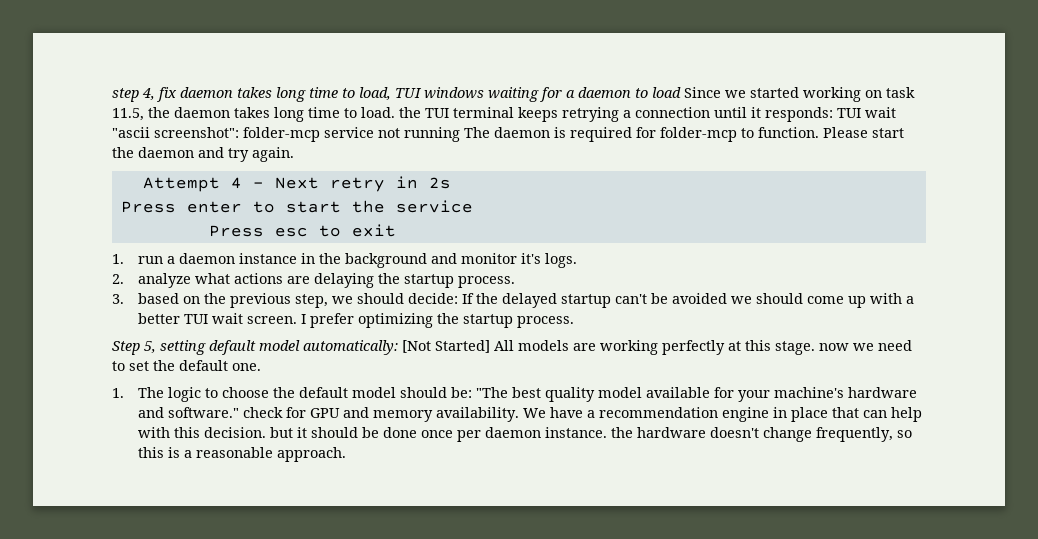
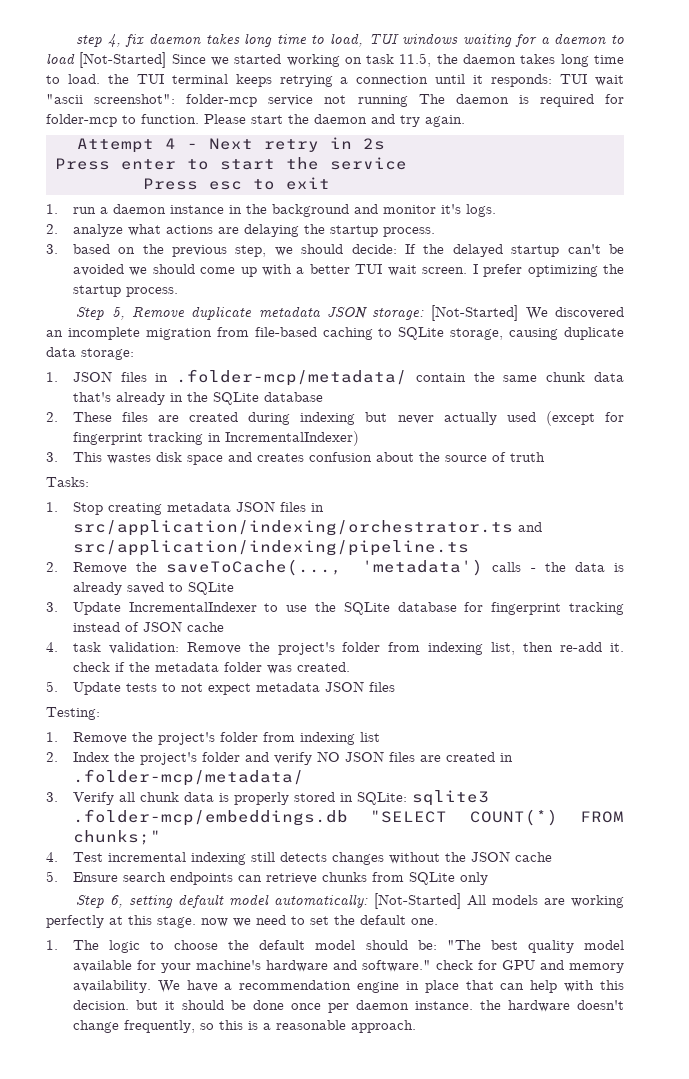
(681, 92) none -> [79,52,167,68] [Not-Started]
(156, 347) none -> [131,305,624,321] [46,327,624,340] [46,347,134,360] [46,369,624,386] [72,392,323,405] [46,411,624,426] [72,431,359,446] [46,452,545,465] [46,477,89,487] [46,501,324,515] [72,520,542,536] [72,540,469,556] [46,559,624,576] [72,582,234,595] [46,602,624,615] [72,621,224,632] [46,642,624,655] [72,662,350,674] [46,681,395,695] [46,707,100,720] [46,732,380,745] [46,751,513,765] [72,769,304,786] [46,790,489,806] [72,809,624,826] [72,830,161,845] [46,851,552,865] [46,871,488,885] [76,895,124,908] Remove duplicate metadata JSON storage: [Not-Started] We discovered an incomplete migration from file-based caching to SQLite storage, causing duplicate data storage: // 1. JSON files in .folder-mcp/metadata/ contain the same chunk data that's already in the SQLite database // 2. These files are created during indexing but never actually used (except for fingerprint tracking in IncrementalIndexer) // 3. This wastes disk space and creates confusion about the source of truth // Tasks: // 1. Stop creating metadata JSON files in src/application/indexing/orchestrator.ts and src/application/indexing/pipeline.ts // 2. Remove the saveToCache(..., 'metadata') calls - the data is already saved to SQLite // 3. Update IncrementalIndexer to use the SQLite database for fingerprint tracking instead of JSON cache // 4. task validation: Remove the project's folder from indexing list, then re-add it. check if the metadata folder was created. // 5. Update tests to not expect metadata JSON files // Testing: // 1. Remove the project's folder from indexing list // 2. Index the project's folder and verify NO JSON files are created in .folder-mcp/metadata/ // 3. Verify all chunk data is properly stored in SQLite: sqlite3 .folder-mcp/embeddings.db "SELECT COUNT(*) FROM chunks;" // 4. Test incremental indexing still detects changes without the JSON cache // 5. Ensure search endpoints can retrieve chunks from SQLite only // Step 6,
[402,340,490,353] [Not Started] -> [374,893,462,909] [Not-Started]

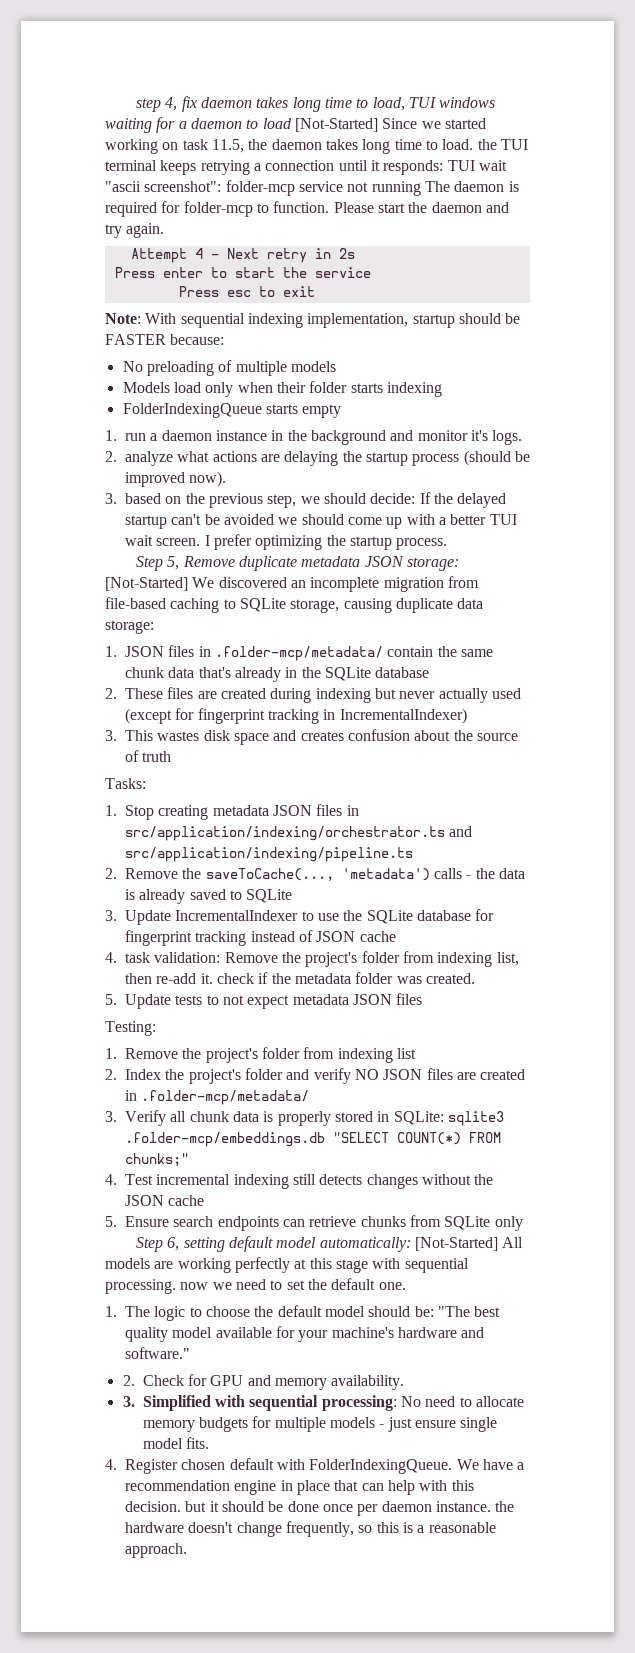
(330, 183) none -> [105,313,521,328] [105,334,225,345] [122,360,336,376] [122,381,442,397] [122,403,342,418] // Note: With sequential indexing implementation, startup should be FASTER because: // No preloading of multiple models // Models load only when their folder starts indexing // FolderIndexingQueue starts empty
[382,227,435,237] process. -> [412,450,530,466] [125,471,227,487] process (should be improved now).
[157,916,196,928] stage. -> [335,1258,469,1273] [105,1279,176,1294] stage with sequential processing.
[435,960,473,970] check -> [122,1375,184,1386] // 2. Check
(151, 986) none -> [122,1395,524,1411] [142,1416,498,1432] [142,1437,209,1449] [105,1458,453,1474] // 3. Simplified with sequential processing: No need to allocate memory budgets for multiple models - just ensure single model fits. // 4. Register chosen default with FolderIndexingQueue.

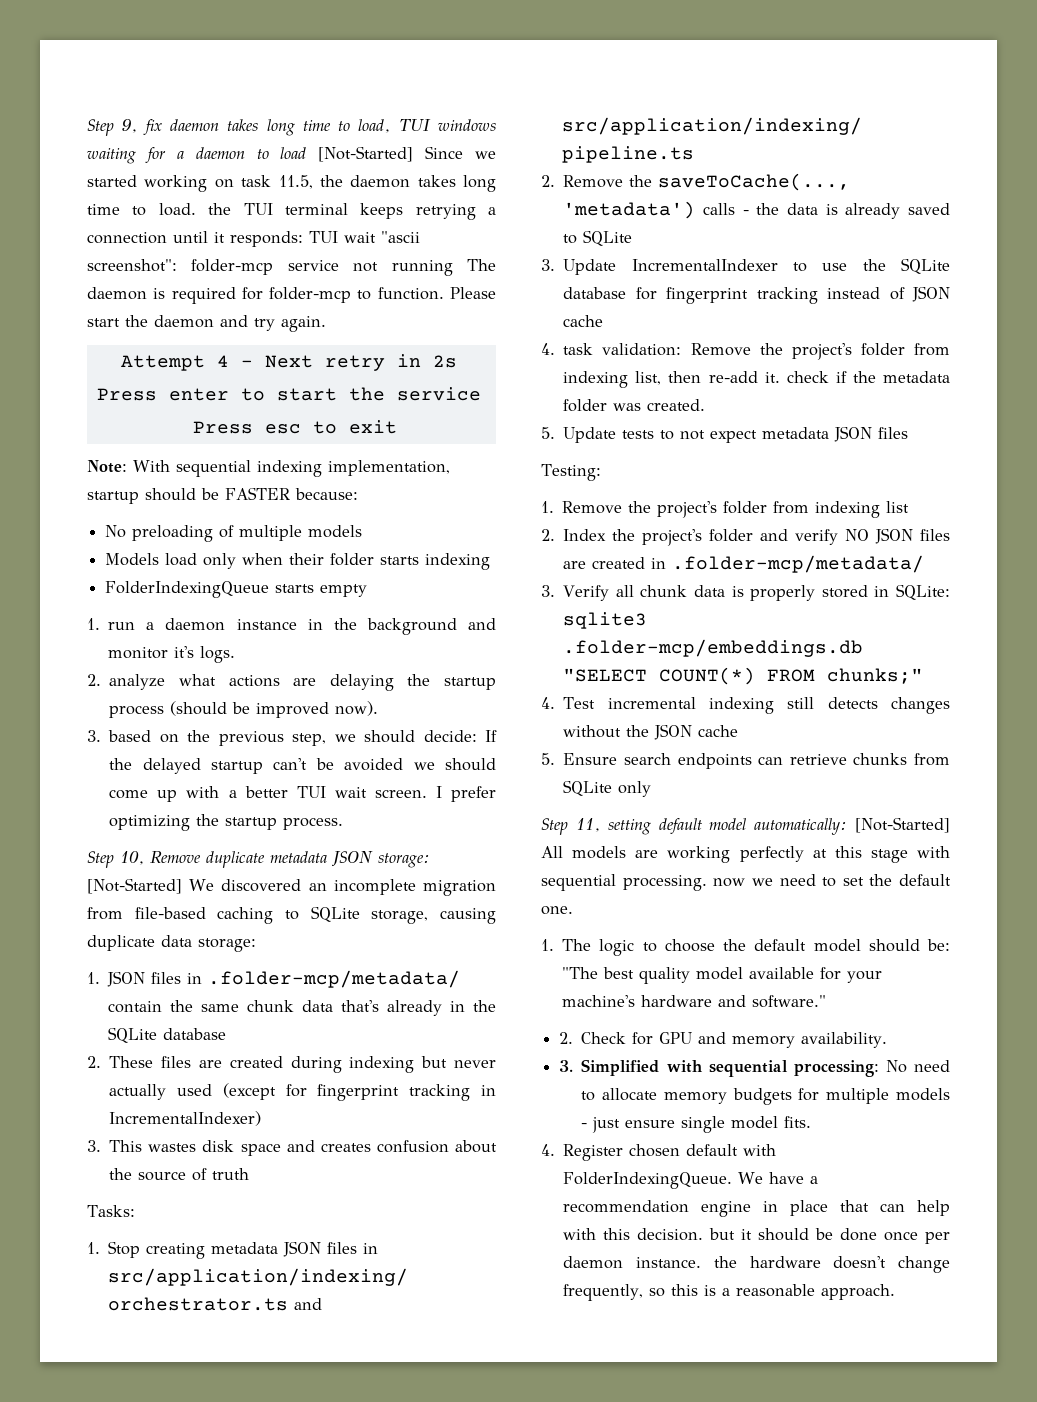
[135,97,178,112] step 4, -> [87,119,138,136] Step 9,
[167,556,180,570] 5, -> [120,851,144,865] 10,
[167,1237,180,1251] 6, -> [575,818,600,832] 11,

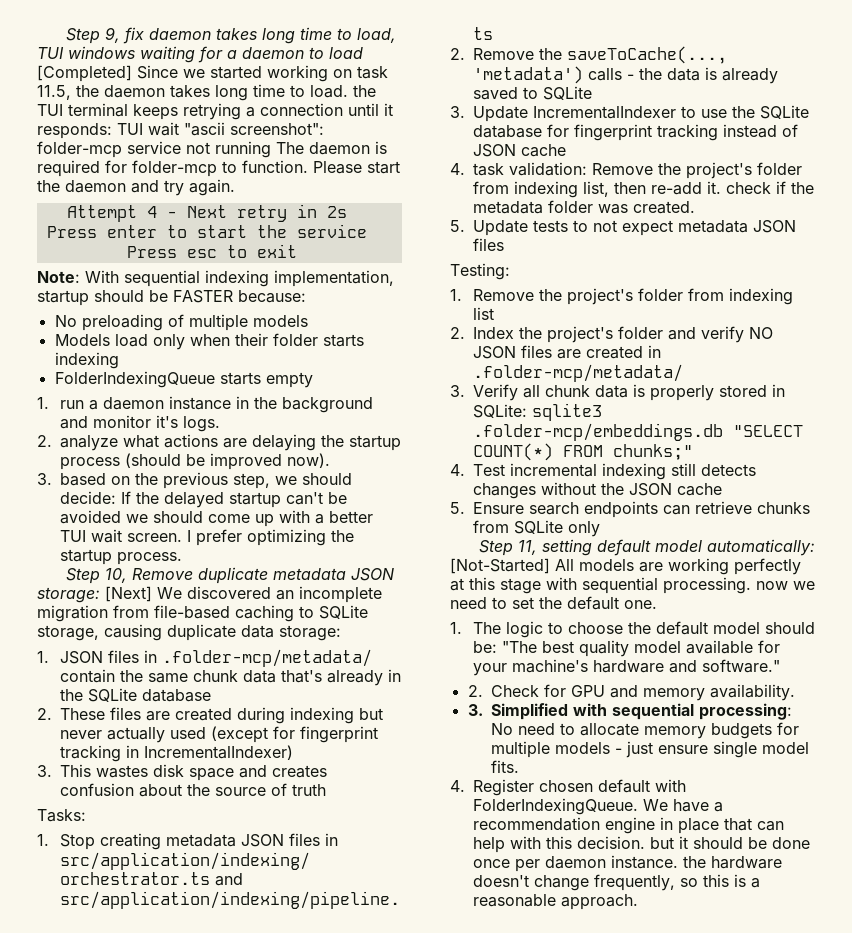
[318,146,414,162] [Not-Started] -> [37,65,132,82] [Completed]
[87,878,182,894] [Not-Started] -> [105,586,152,602] [Next]

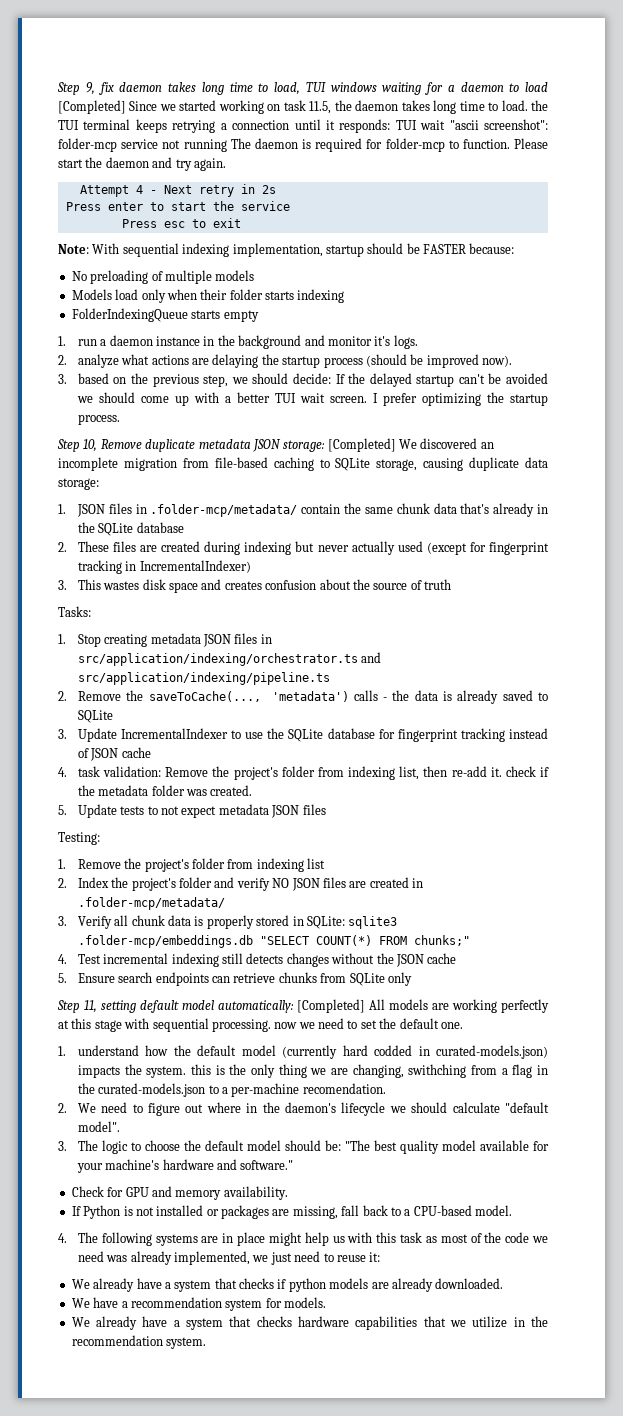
[105,586,152,602] [Next] -> [327,438,396,452] [Completed]
[450,558,550,574] [Not-Started] -> [297,999,365,1013] [Completed]
(462, 628) none -> [77,1045,548,1059] [77,1064,548,1078] [77,1083,386,1097] [58,1102,550,1116] [77,1121,120,1132] [58,1141,67,1151] understand how the default model (currently hard codded in curated-models.json) impacts the system. this is the only thing we are changing, swithching from a flag in the curated-models.json to a per-machine recomendation. // 2. We need to figure out where in the daemon's lifecycle we should calculate "default model". // 3.
[467,685,483,697] 2. -> (294, 1165) none
[467,703,792,720] [490,722,799,739] [490,741,809,758] [490,760,519,773] [450,779,686,796] [473,798,723,815] [473,817,784,834] [473,836,810,853] [473,855,782,872] [473,874,760,891] [473,894,638,910] 3. Simplified with sequential processing: No need to allocate memory budgets for multiple models - just ensure single model fits. // 4. Register chosen default with FolderIndexingQueue. We have a recommendation engine in place that can help with this decision. but it should be done once per daemon instance. the hardware doesn't change frequently, so this is a reasonable approach. -> [71,1205,512,1219] [58,1232,549,1246] [77,1251,381,1265] [71,1278,504,1292] [71,1297,326,1311] [71,1316,549,1330] [71,1335,207,1349] If Python is not installed or packages are missing, fall back to a CPU-based model. // 4. The following systems are in place might help us with this task as most of the code we need was already implemented, we just need to reuse it: // We already have a system that checks if python models are already downloaded. // We have a recommendation system for models. // We already have a system that checks hardware capabilities that we utilize in the recommendation system.

